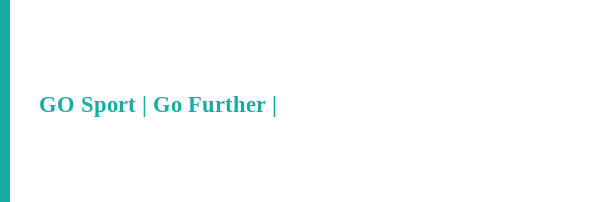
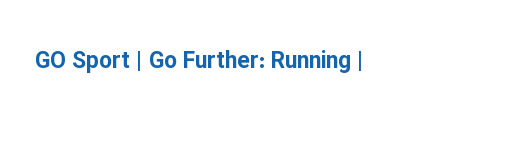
[188,96,267,112] Further -> [182,50,352,73] Further: Running

